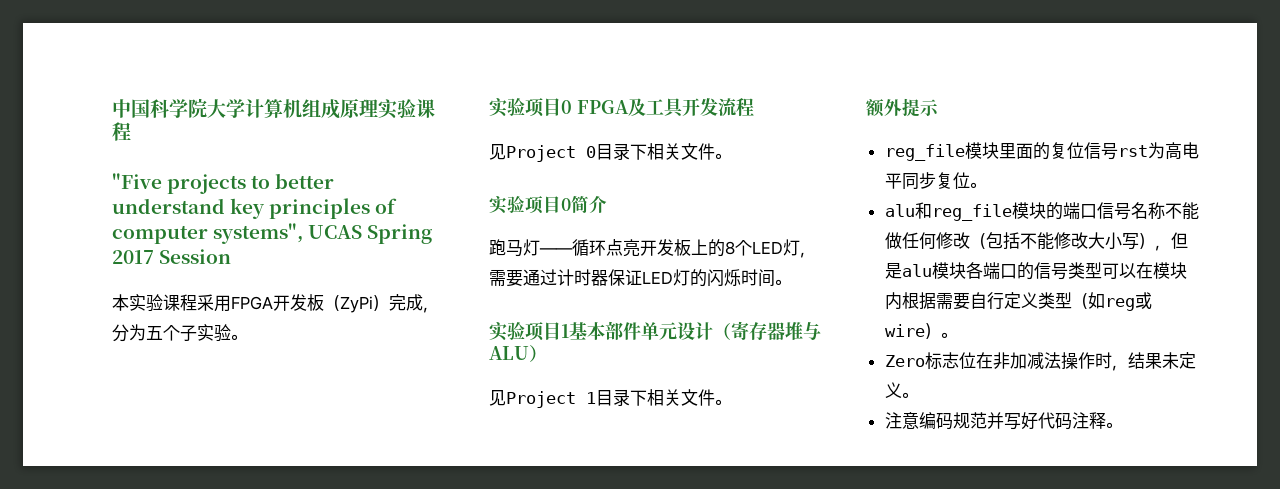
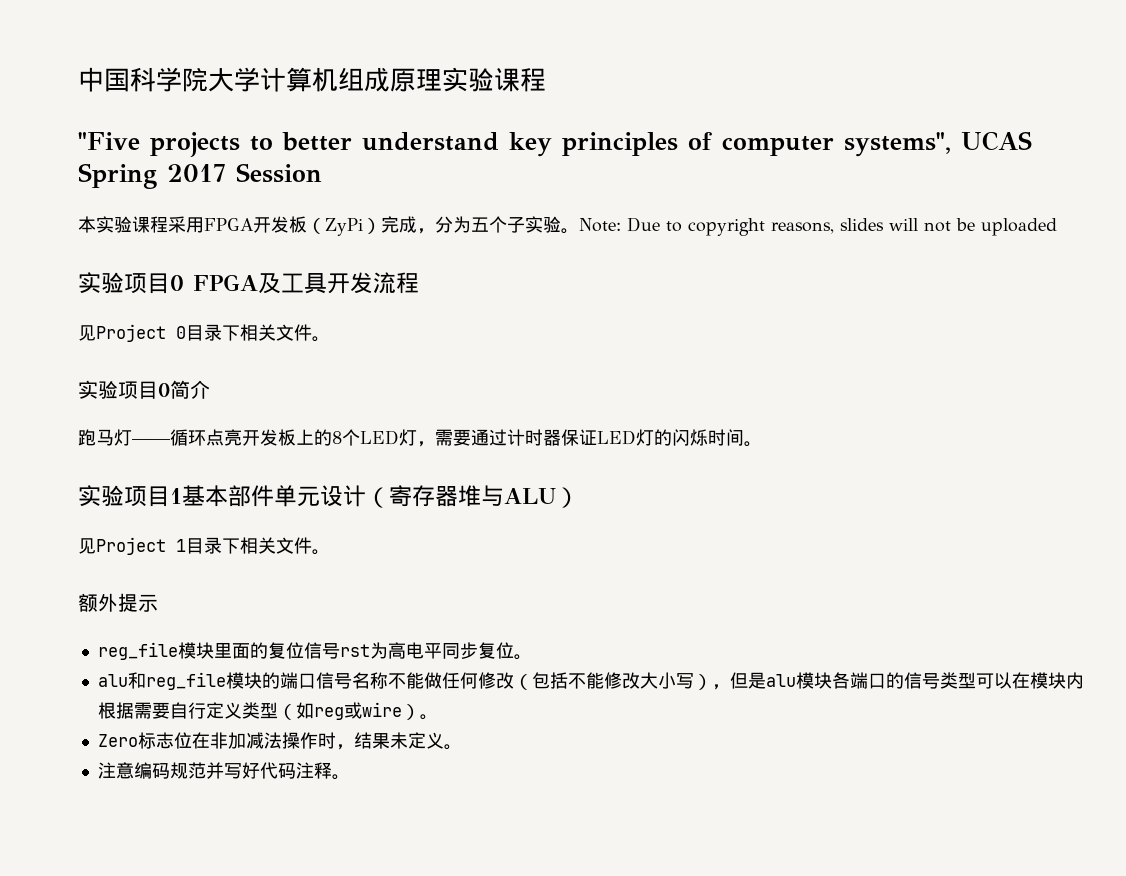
(247, 337) none -> [579,217,1057,236] Note: Due to copyright reasons, slides will not be uploaded

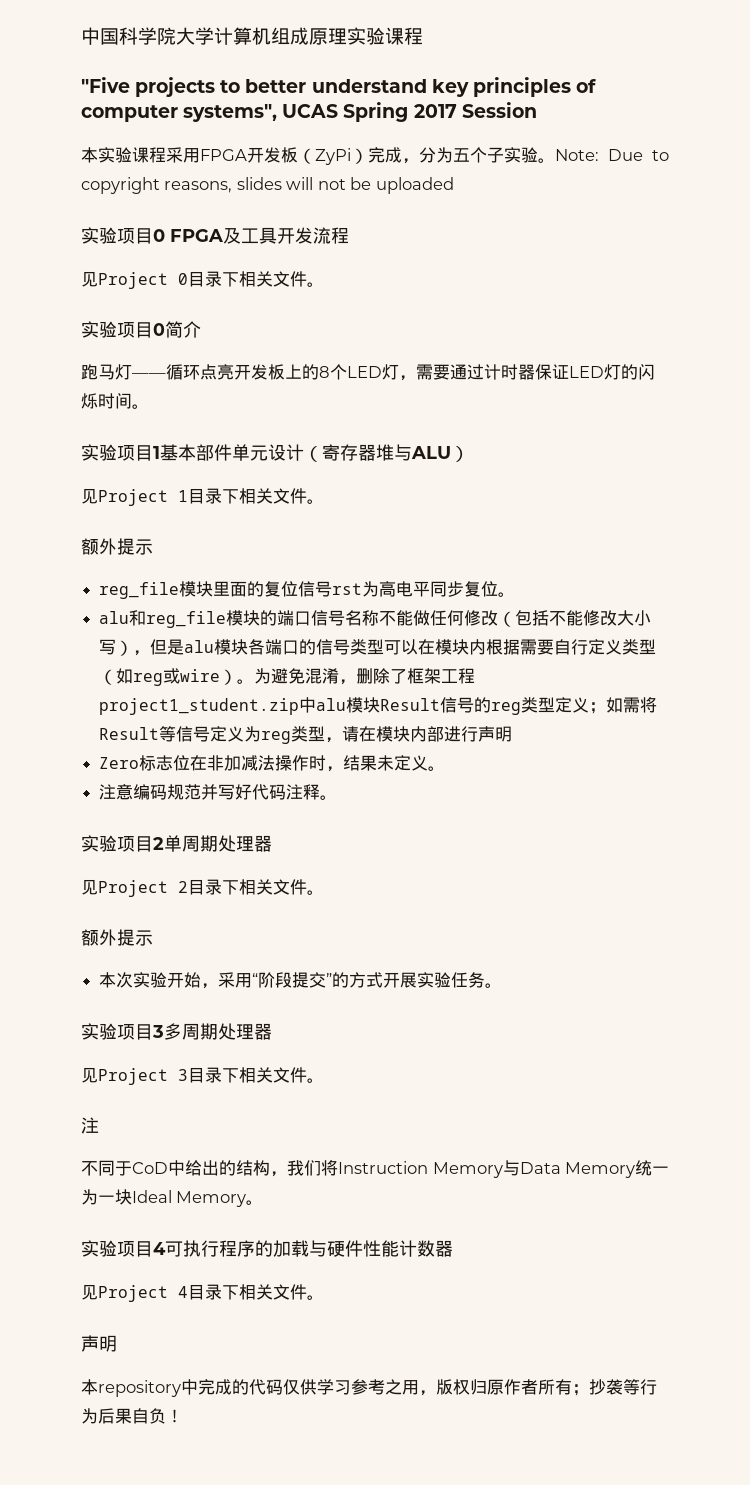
(438, 717) none -> [254,668,476,685] [99,697,658,715] [99,726,513,744] 为避免混淆，删除了框架工程project1_student.zip中alu模块Result信号的reg类型定义；如需将Result等信号定义为reg类型，请在模块内部进行声明
(350, 777) none -> [81,835,272,852] [81,879,324,897] [81,929,153,946] [99,972,503,989] [81,1023,272,1040] [81,1067,324,1085] [81,1117,99,1134] [81,1160,669,1178] [81,1189,264,1207] [81,1240,453,1257] [81,1284,324,1302] [81,1335,117,1352] [81,1379,657,1397] [81,1408,183,1424] // 实验项目2单周期处理器 // 见Project 2目录下相关文件。 // 额外提示 // 本次实验开始，采用“阶段提交”的方式开展实验任务。 // 实验项目3多周期处理器 // 见Project 3目录下相关文件。 // 注 // 不同于CoD中给出的结构，我们将Instruction Memory与Data Memory统一为一块Ideal Memory。 // 实验项目4可执行程序的加载与硬件性能计数器 // 见Project 4目录下相关文件。 // 声明 // 本repository中完成的代码仅供学习参考之用，版权归原作者所有；抄袭等行为后果自负！

